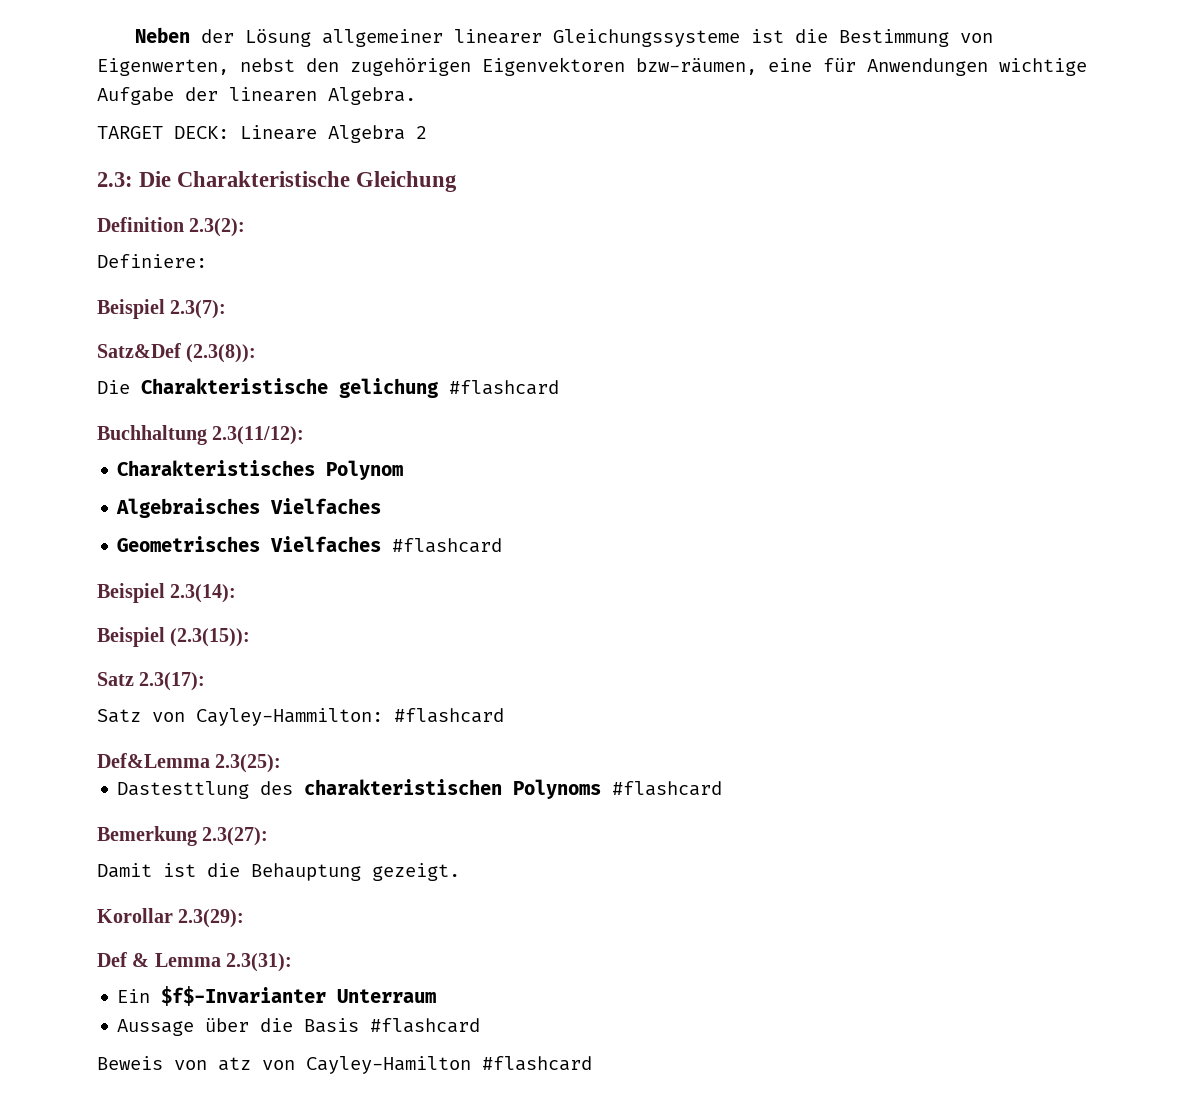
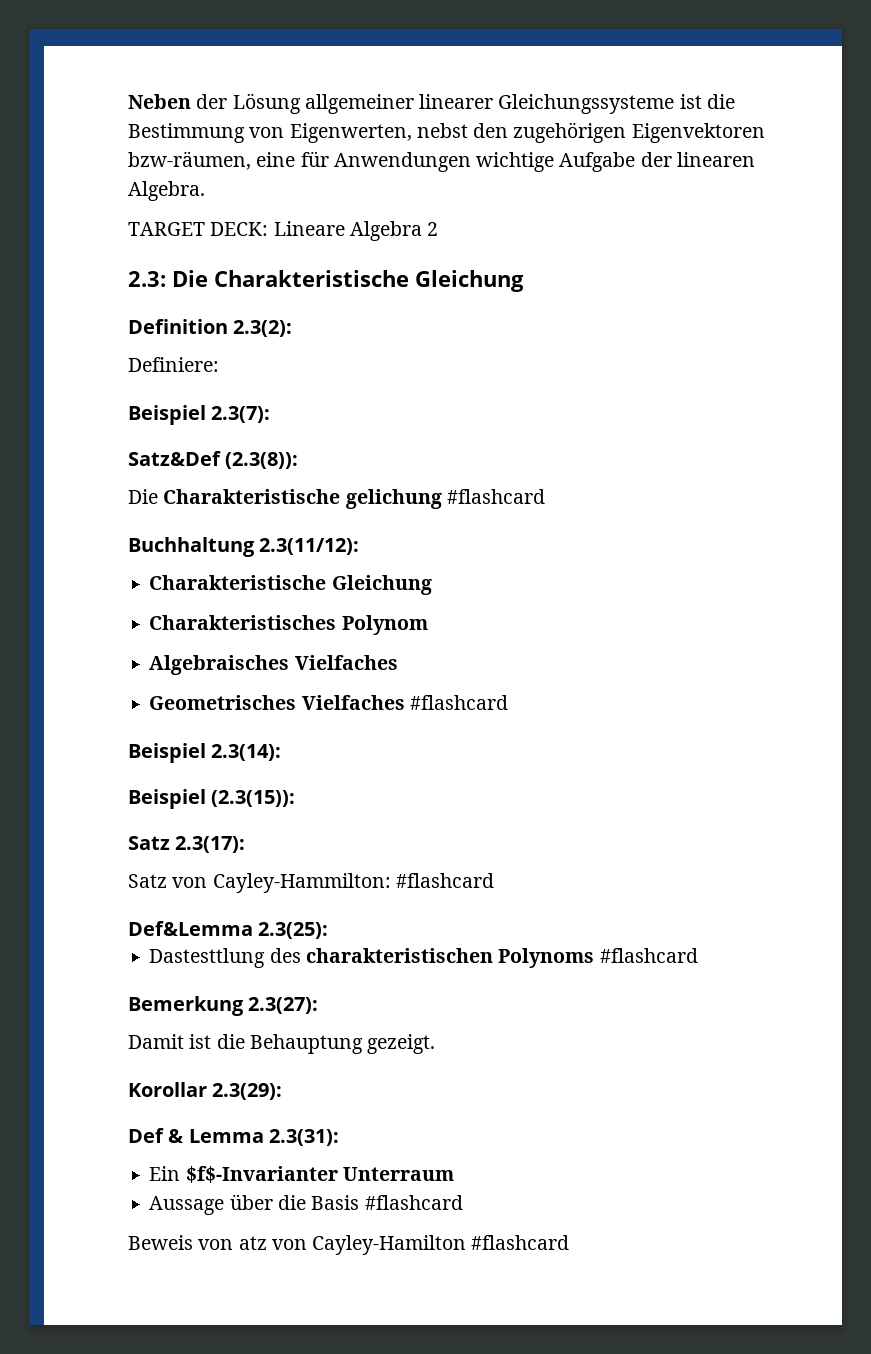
(305, 435) none -> [149,575,432,595] // Charakteristische Gleichung

